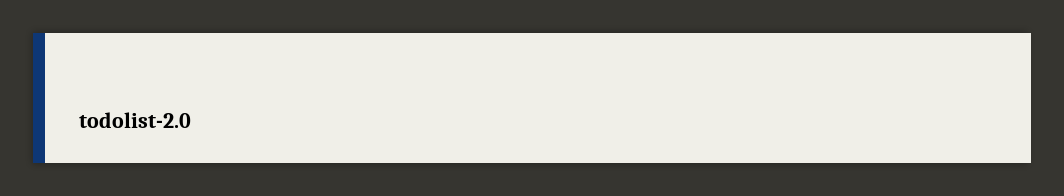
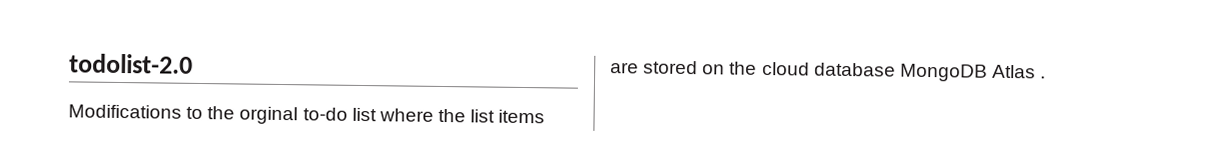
(191, 120) none -> [68,104,546,125] [610,60,1047,82] // Modifications to the orginal to-do list where the list items are stored on the cloud database MongoDB Atlas .

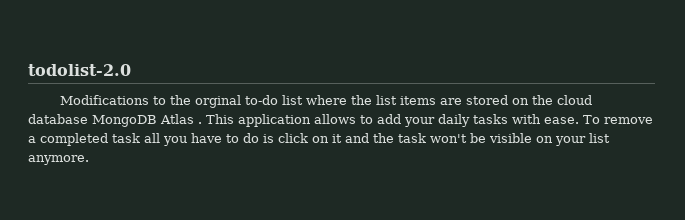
(1047, 77) none -> [206,114,653,127] [28,133,610,146] [28,155,89,165] This application allows to add your daily tasks with ease. To remove a completed task all you have to do is click on it and the task won't be visible on your list anymore.

